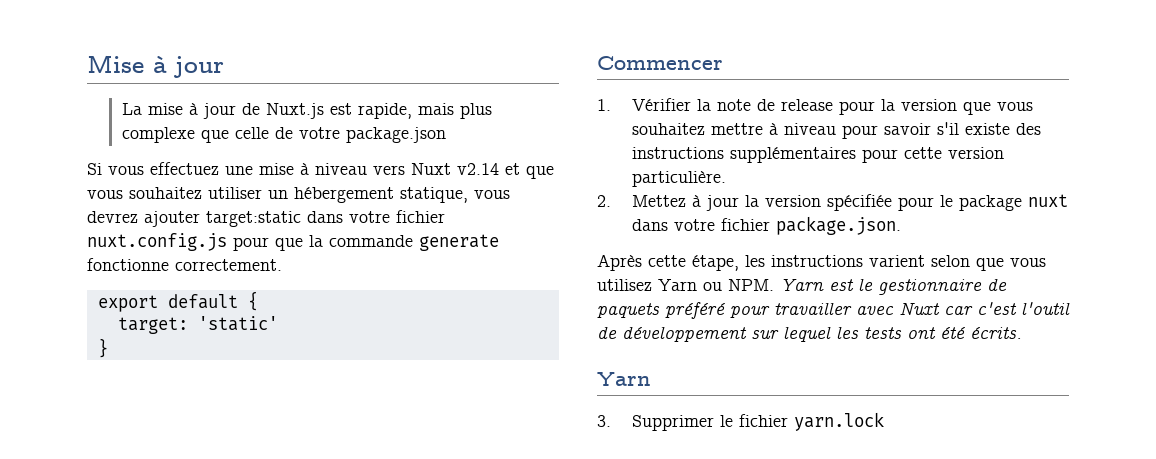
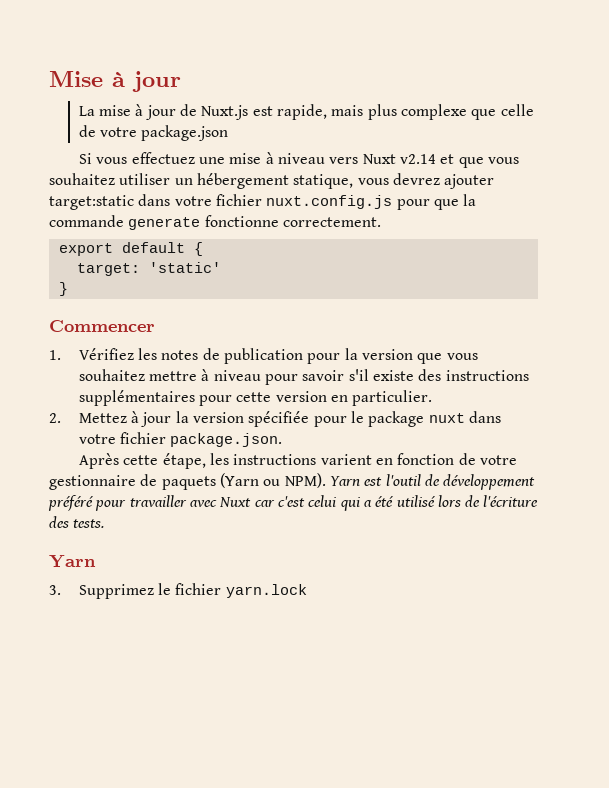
[631,98,833,111] Vérifier la note de release -> [78,348,304,364] Vérifiez les notes de publication
[631,171,726,187] particulière. -> [331,390,433,406] en particulier.
[931,255,1046,271] [597,278,1007,295] [597,303,660,318] selon que vous utilisez Yarn ou NPM. Yarn est le gestionnaire de paquets -> [375,453,517,465] [49,473,536,490] en fonction de votre gestionnaire de paquets (Yarn ou NPM). Yarn est l'outil de développement
[1021,302,1070,315] [597,326,1022,342] l'outil de développement sur lequel les tests ont été écrits. -> [308,495,539,511] [49,516,105,528] celui qui a été utilisé lors de l'écriture des tests.
[631,415,714,431] Supprimer -> [78,584,154,599] Supprimez

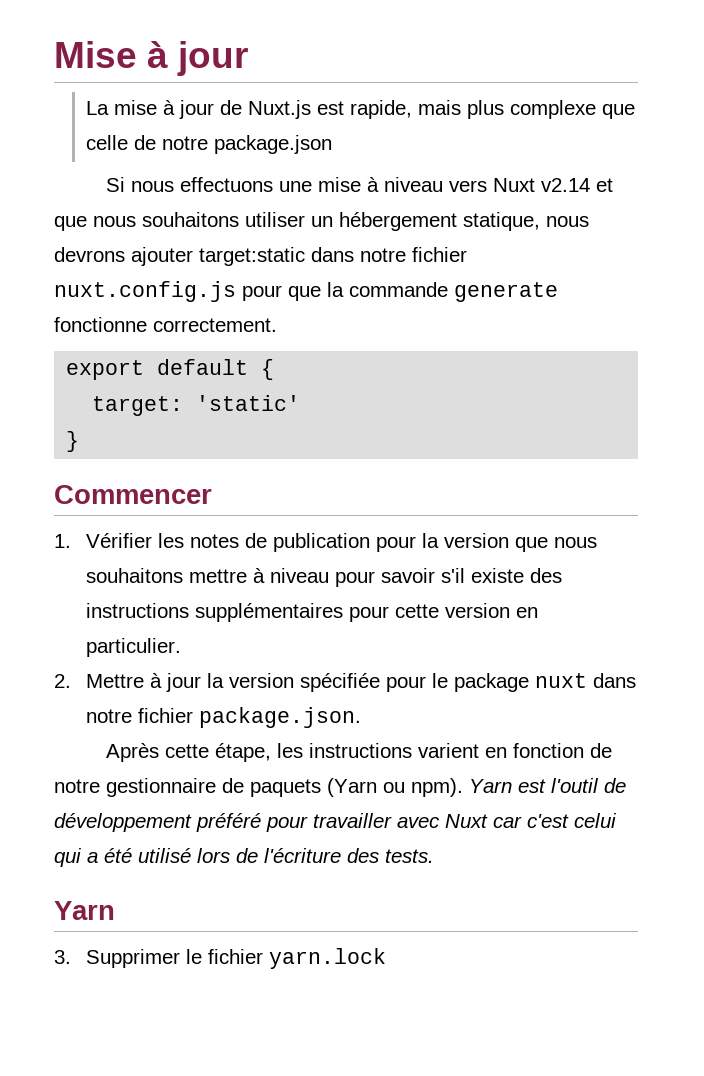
[100,127,138,137] votre -> [162,136,209,150] notre
[96,152,195,164] vous effectuez -> [131,177,274,192] nous effectuons
[487,157,519,164] [49,173,115,185] vous souhaitez -> [93,212,239,227] nous souhaitons
[357,173,440,185] vous devrez -> [546,216,589,227] [54,247,125,262] nous devrons
[174,196,212,206] votre -> [360,248,406,262] notre
[78,348,134,360] Vérifiez -> [86,533,153,548] Vérifier
[446,353,478,360] [78,369,145,381] vous souhaitez -> [554,537,598,548] [86,568,184,583] nous souhaitons
[78,413,127,423] Mettez -> [86,674,145,688] Mettre
[78,434,116,444] votre -> [86,709,133,723] notre
[479,455,517,465] votre -> [54,779,100,793] notre
[284,473,326,488] NPM). -> [411,778,463,797] npm).
[78,584,154,599] Supprimez -> [86,949,181,968] Supprimer

